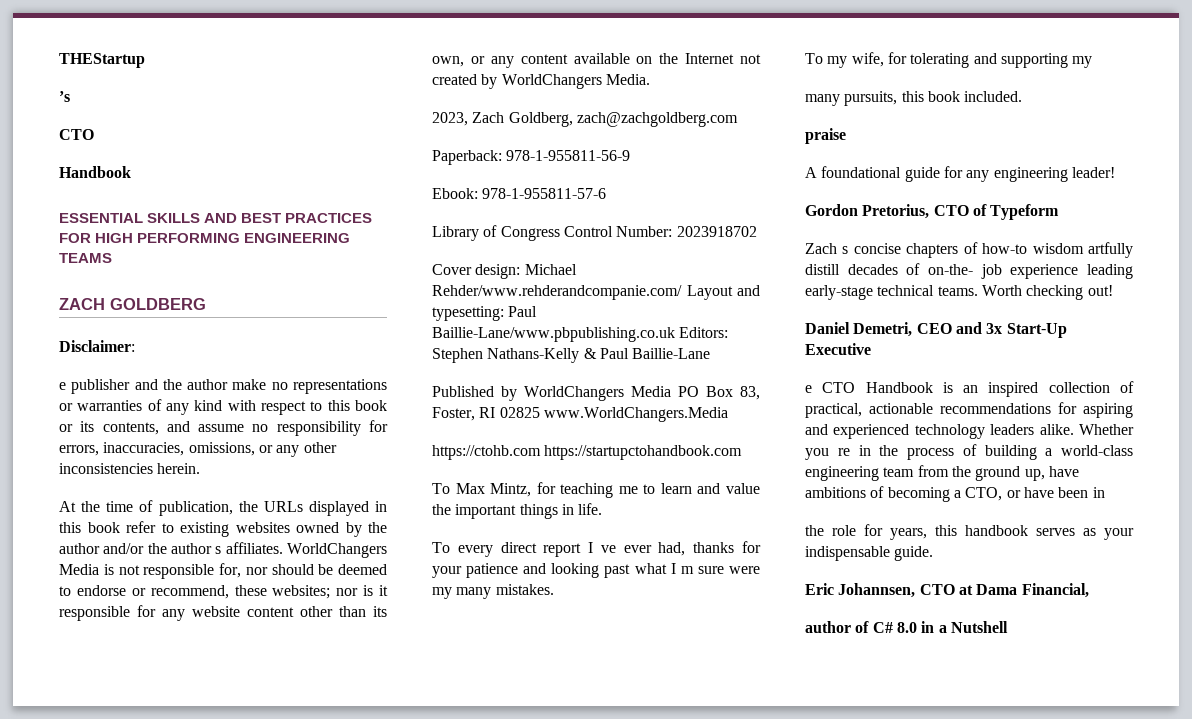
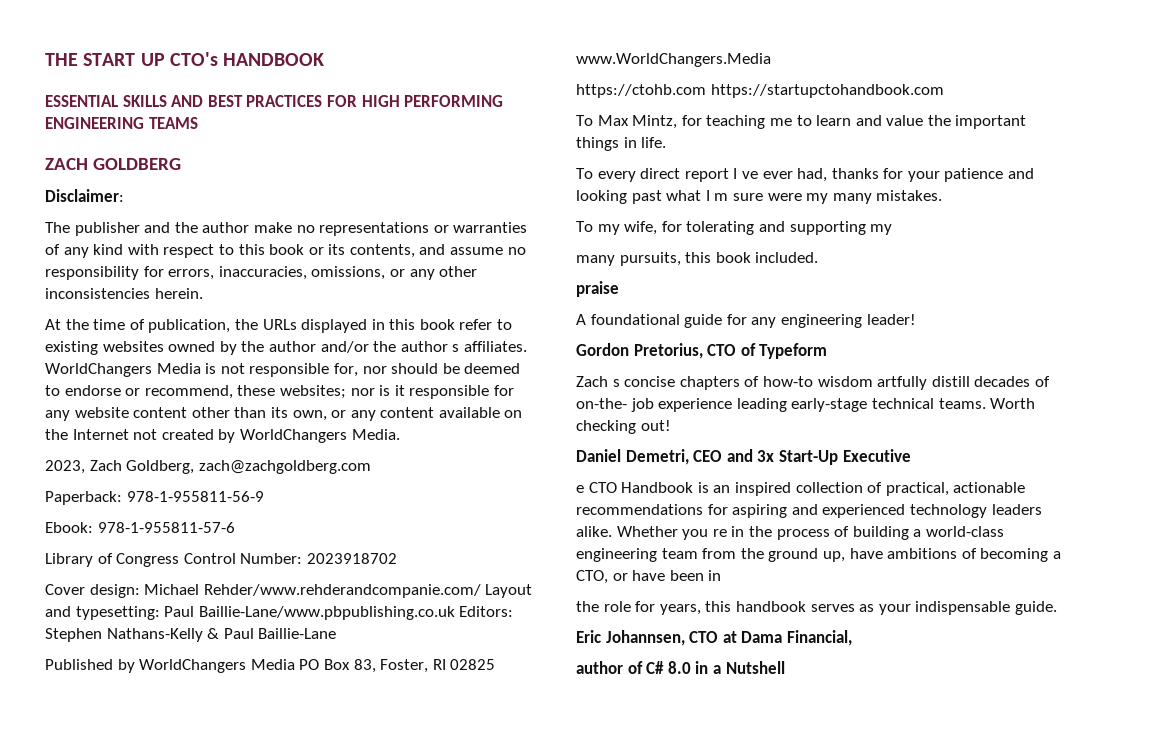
[59,53,145,68] [59,91,70,102] [59,129,94,140] [59,166,131,178] THEStartup // ’s // CTO // Handbook -> [45,52,325,66] THE START UP CTO's HANDBOOK
[59,382,66,390] e -> [45,222,70,233] The

